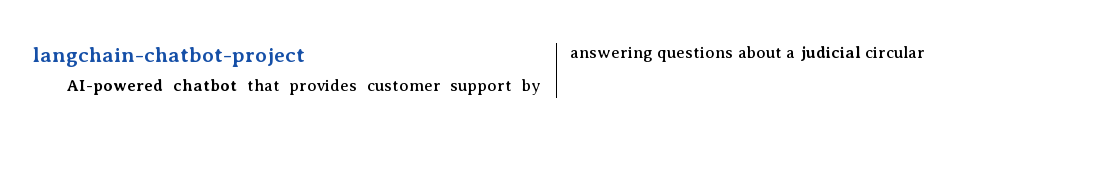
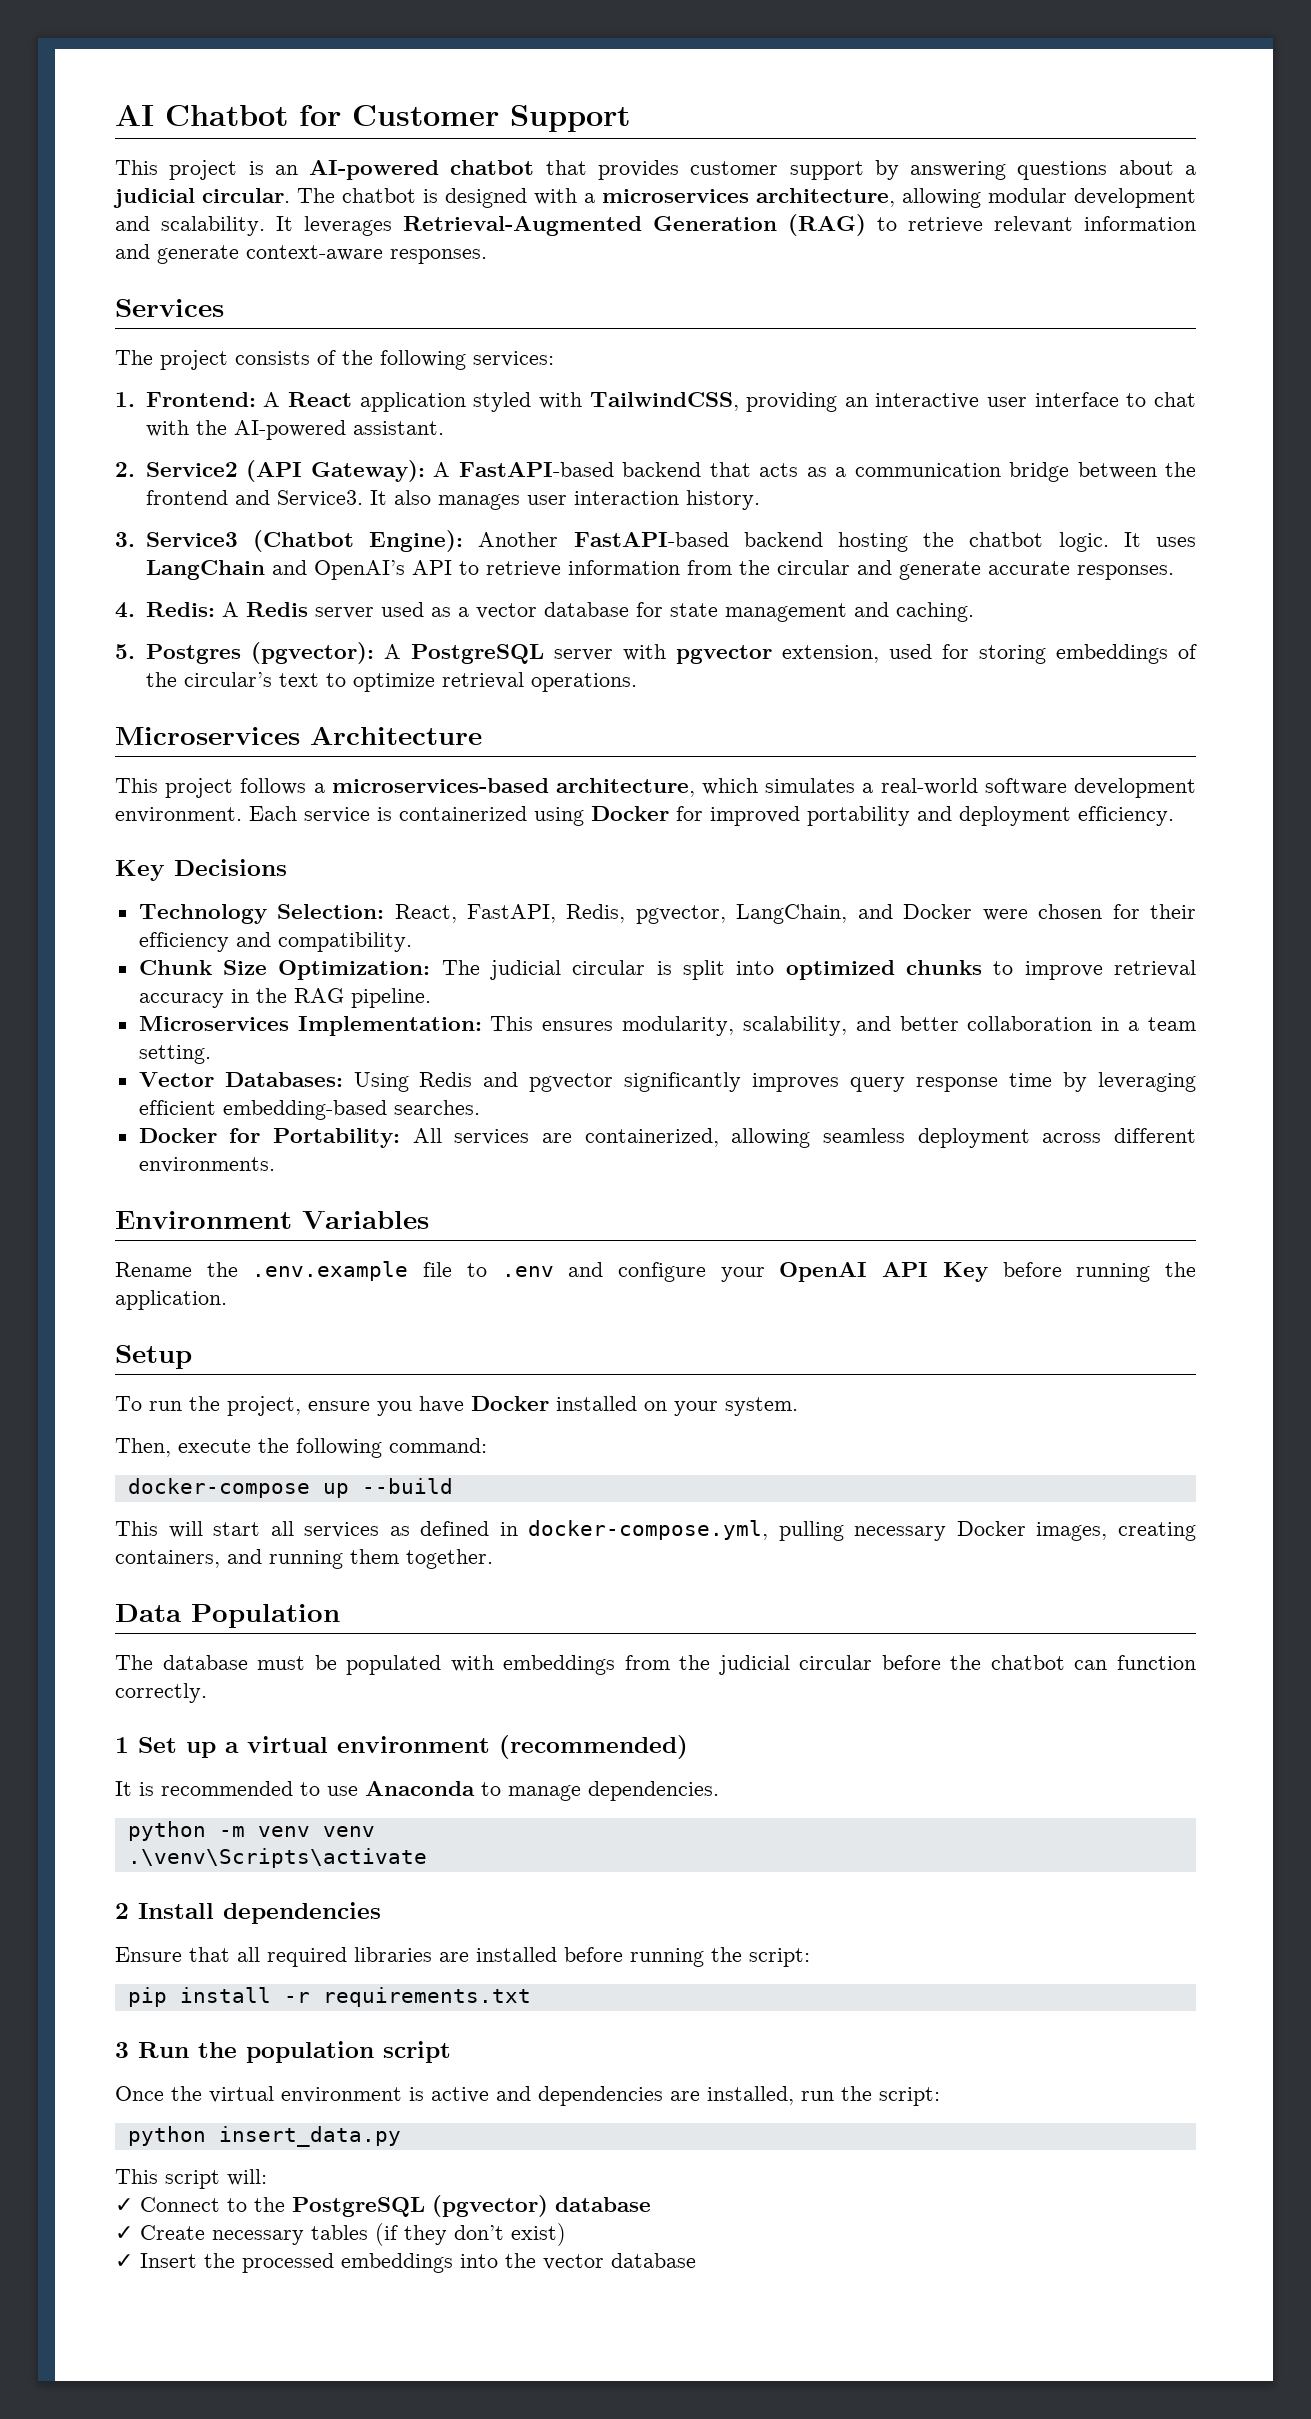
[33,47,305,67] langchain-chatbot-project // -> [115,105,630,132] [115,160,298,180] AI Chatbot for Customer Support // This project is an
[865,46,926,58] circular -> [202,188,1196,208] [115,214,1196,236] [115,244,487,264] [115,299,224,317] [115,350,554,370] [115,392,1196,412] [145,420,444,440] [115,460,1197,482] [145,490,760,510] [115,530,1197,552] [145,560,1174,580] [115,602,974,622] [115,642,1198,664] [145,672,637,692] [115,726,482,745] [115,778,1196,798] [115,806,1174,826] [115,859,287,881] [138,904,1196,924] [138,932,412,952] [138,960,1197,980] [138,988,431,1008] [138,1016,1196,1036] [138,1045,211,1064] [138,1072,1196,1092] [138,1100,480,1120] [138,1128,1196,1148] [138,1157,275,1173] [115,1211,429,1229] [115,1261,1196,1282] [115,1290,227,1310] [115,1345,192,1369] [115,1396,798,1416] [115,1438,487,1458] [127,1478,453,1498] [115,1520,1196,1541] [115,1549,493,1569] [115,1604,340,1628] [115,1655,1196,1675] [115,1683,207,1703] [115,1735,688,1759] [115,1781,719,1801] [127,1821,375,1841] [127,1848,427,1868] [115,1902,381,1924] [115,1947,810,1967] [127,1987,531,2007] [115,2041,451,2063] [115,2086,940,2106] [127,2126,401,2147] [115,2169,267,2189] [115,2195,651,2217] [115,2223,566,2246] [115,2253,696,2273] circular. The chatbot is designed with a microservices architecture, allowing modular development and scalability. It leverages Retrieval-Augmented Generation (RAG) to retrieve relevant information and generate context-aware responses. // Services // The project consists of the following services: // 1. Frontend: A React application styled with TailwindCSS, providing an interactive user interface to chat with the AI-powered assistant. // 2. Service2 (API Gateway): A FastAPI-based backend that acts as a communication bridge between the frontend and Service3. It also manages user interaction history. // 3. Service3 (Chatbot Engine): Another FastAPI-based backend hosting the chatbot logic. It uses LangChain and OpenAI’s API to retrieve information from the circular and generate accurate responses. // 4. Redis: A Redis server used as a vector database for state management and caching. // 5. Postgres (pgvector): A PostgreSQL server with pgvector extension, used for storing embeddings of the circular’s text to optimize retrieval operations. // Microservices Architecture // This project follows a microservices-based architecture, which simulates a real-world software development environment. Each service is containerized using Docker for improved portability and deployment efficiency. // Key Decisions // Technology Selection: React, FastAPI, Redis, pgvector, LangChain, and Docker were chosen for their efficiency and compatibility. // Chunk Size Optimization: The judicial circular is split into optimized chunks to improve retrieval accuracy in the RAG pipeline. // Microservices Implementation: This ensures modularity, scalability, and better collaboration in a team setting. // Vector Databases: Using Redis and pgvector significantly improves query response time by leveraging efficient embedding-based searches. // Docker for Portability: All services are containerized, allowing seamless deployment across different environments. // Environment Variables // Rename the .env.example file to .env and configure your OpenAI API Key before running the application. // Setup // To run the project, ensure you have Docker installed on your system. // Then, execute the following command: // docker-compose up --build // This will start all services as defined in docker-compose.yml, pulling necessary Docker images, creating containers, and running them together. // Data Population // The database must be populated with embeddings from the judicial circular before the chatbot can function correctly. // 1 Set up a virtual environment (recommended) // It is recommended to use Anaconda to manage dependencies. // python -m venv venv // .\venv\Scripts\activate // 2 Install dependencies // Ensure that all required libraries are installed before running the script: // pip install -r requirements.txt // 3 Run the population script // Once the virtual environment is active and dependencies are installed, run the script: // python insert_data.py // This script will: // ✓ Connect to the PostgreSQL (pgvector) database // ✓ Create necessary tables (if they don’t exist) // ✓ Insert the processed embeddings into the vector database

